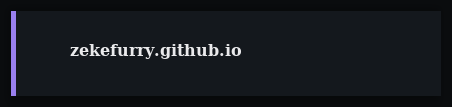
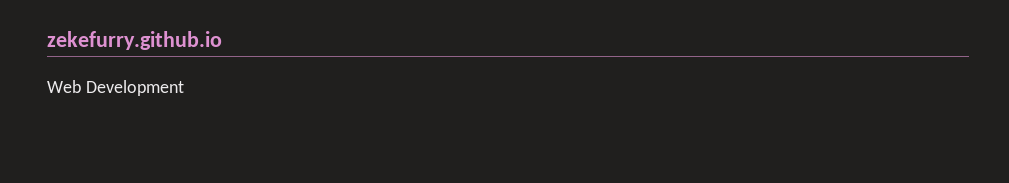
(242, 51) none -> [47,80,184,96] // Web Development

